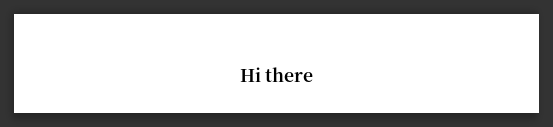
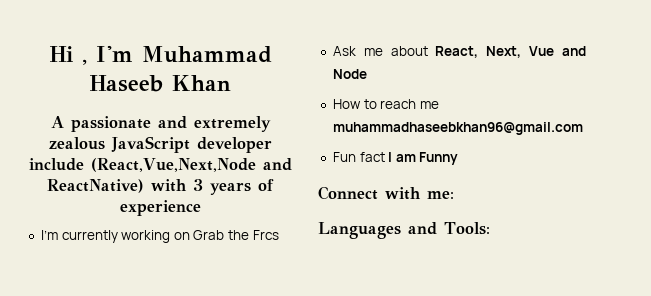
[265,67,314,82] there -> [81,45,272,65] [89,75,231,92] [50,116,271,132] [48,136,272,153] [28,158,292,172] [47,179,274,195] [119,200,201,216] [40,230,279,243] [332,46,586,58] [332,69,367,79] [332,99,439,109] [332,122,583,135] [332,152,459,165] [318,186,454,200] [318,222,490,239] , I'm Muhammad Haseeb Khan // A passionate and extremely zealous JavaScript developer include (React,Vue,Next,Node and ReactNative) with 3 years of experience // I’m currently working on Grab the Frcs // Ask me about React, Next, Vue and Node // How to reach me muhammadhaseebkhan96@gmail.com // Fun fact I am Funny // Connect with me: // Languages and Tools:

